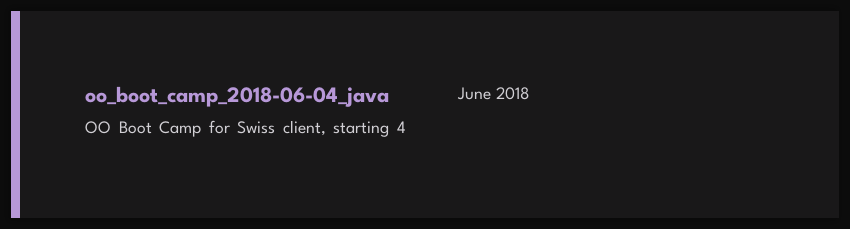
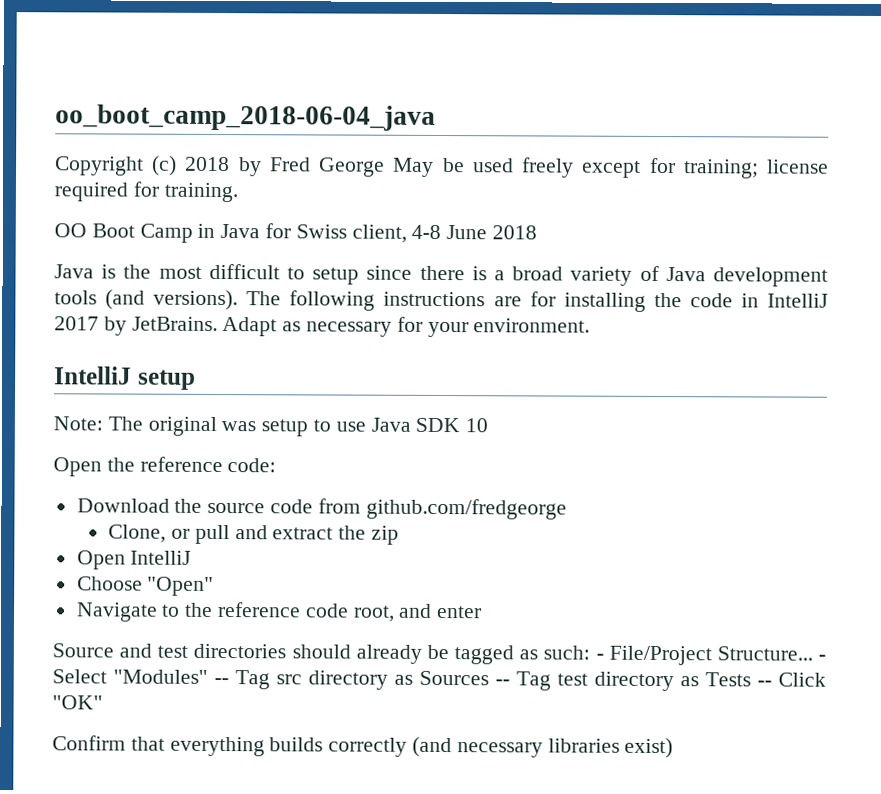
(389, 96) none -> [55,155,830,179] [54,181,238,203] // Copyright (c) 2018 by Fred George May be used freely except for training; license required for training.
(202, 129) none -> [197,223,261,239] in Java
[333,121,406,137] starting 4 -> [411,224,442,240] 4-8
(530, 93) none -> [54,263,829,287] [54,289,828,312] [54,316,591,338] [54,366,196,390] [53,416,489,437] [53,456,277,477] [76,498,567,520] [108,524,400,545] [76,550,192,570] [76,576,215,596] [75,601,483,622] [52,643,826,666] [52,669,826,692] [52,695,103,710] [52,735,674,759] // Java is the most difficult to setup since there is a broad variety of Java development tools (and versions). The following instructions are for installing the code in IntelliJ 2017 by JetBrains. Adapt as necessary for your environment. // IntelliJ setup // Note: The original was setup to use Java SDK 10 // Open the reference code: // Download the source code from github.com/fredgeorge // Clone, or pull and extract the zip // Open IntelliJ // Choose "Open" // Navigate to the reference code root, and enter // Source and test directories should already be tagged as such: - File/Project Structure... - Select "Modules" -- Tag src directory as Sources -- Tag test directory as Tests -- Click "OK" // Confirm that everything builds correctly (and necessary libraries exist)

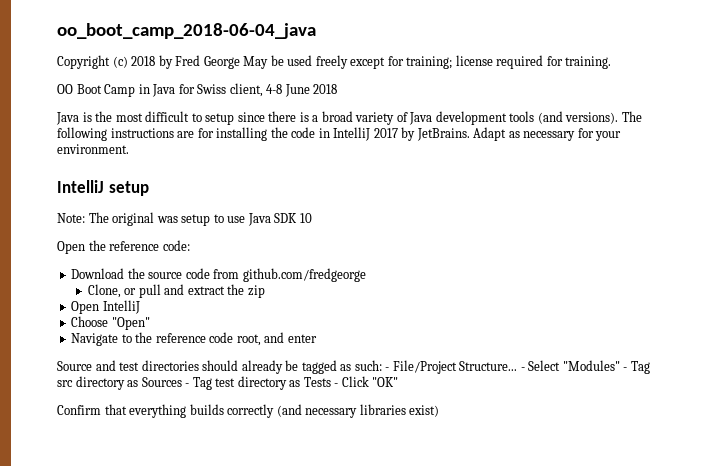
[214,677,229,685] -- -> [623,367,628,371] -
[495,679,510,686] -- -> [185,383,190,387] -
[757,680,772,687] -- -> [334,383,339,387] -

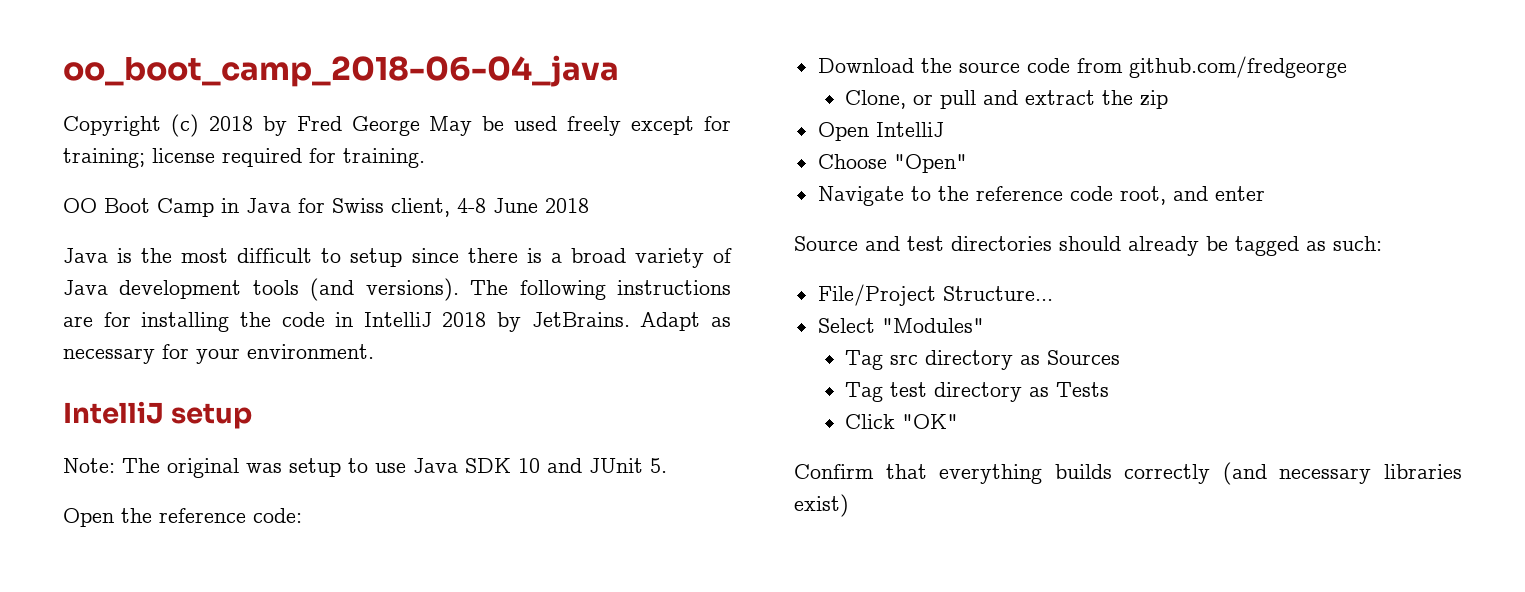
[373,128,398,138] 2017 -> [442,312,487,327] 2018
(312, 218) none -> [547,458,667,473] and JUnit 5.
[385,367,390,371] - -> (1382, 243) //
[520,367,525,371] - -> (1053, 293) //
[623,367,628,371] - -> (984, 325) //
[185,383,190,387] - -> (1121, 357) //
[334,383,339,387] - -> (1110, 389) //

